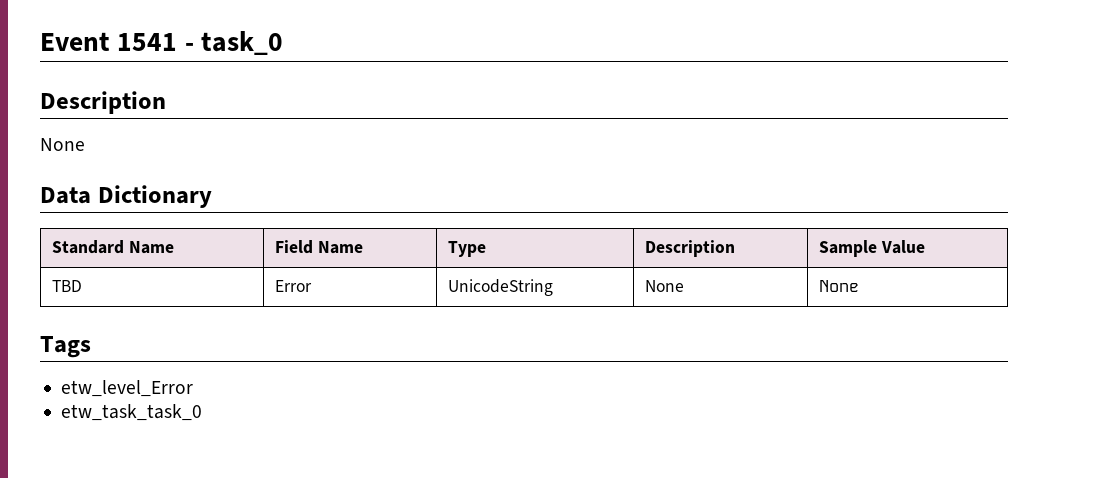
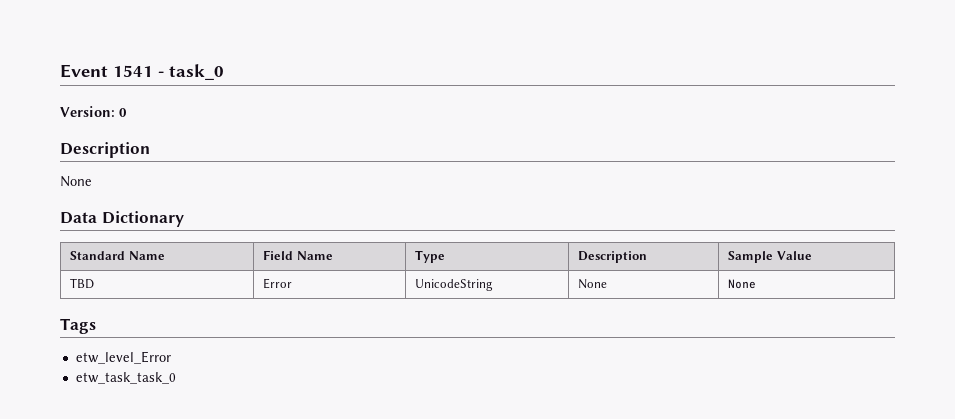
(284, 43) none -> [60,106,127,117] // Version: 0

